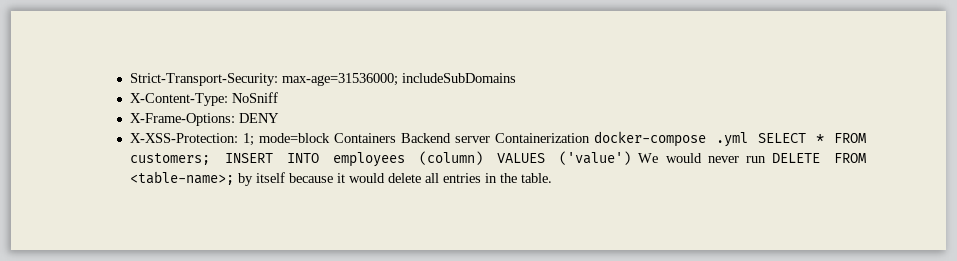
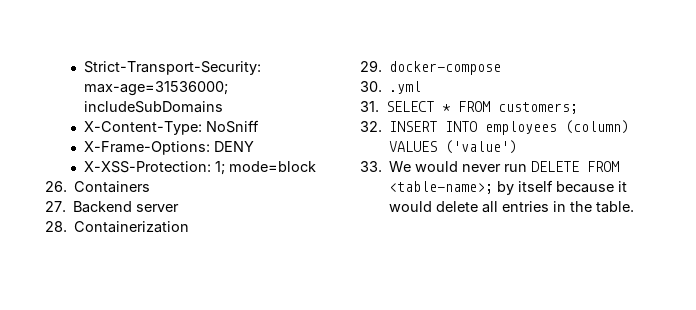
(331, 138) none -> [45,181,67,192] // 26.
(397, 138) none -> [45,201,66,212] // 27.
(491, 139) none -> [45,221,67,232] // 28.
(591, 138) none -> [360,60,382,72] // 29.
(707, 139) none -> [360,81,382,92] // 30.
(749, 139) none -> [360,101,379,112] // 31.
(211, 159) none -> [360,121,382,132] // 32.
(632, 158) none -> [360,161,382,172] // 33.

